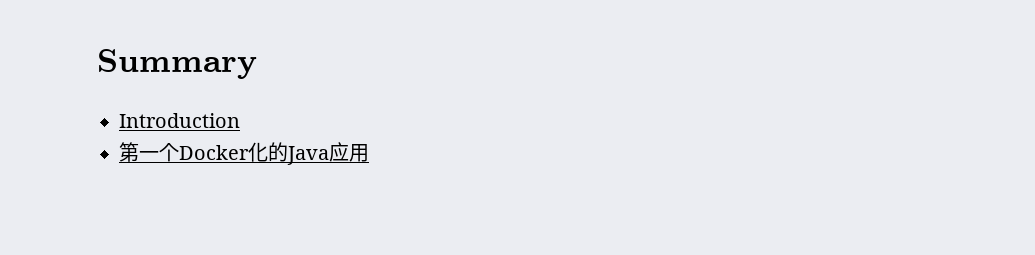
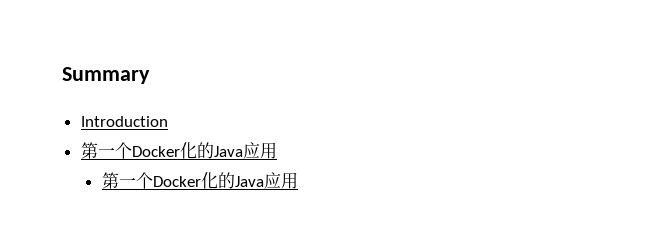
(369, 153) none -> [101,172,298,189] // 第一个Docker化的Java应用

